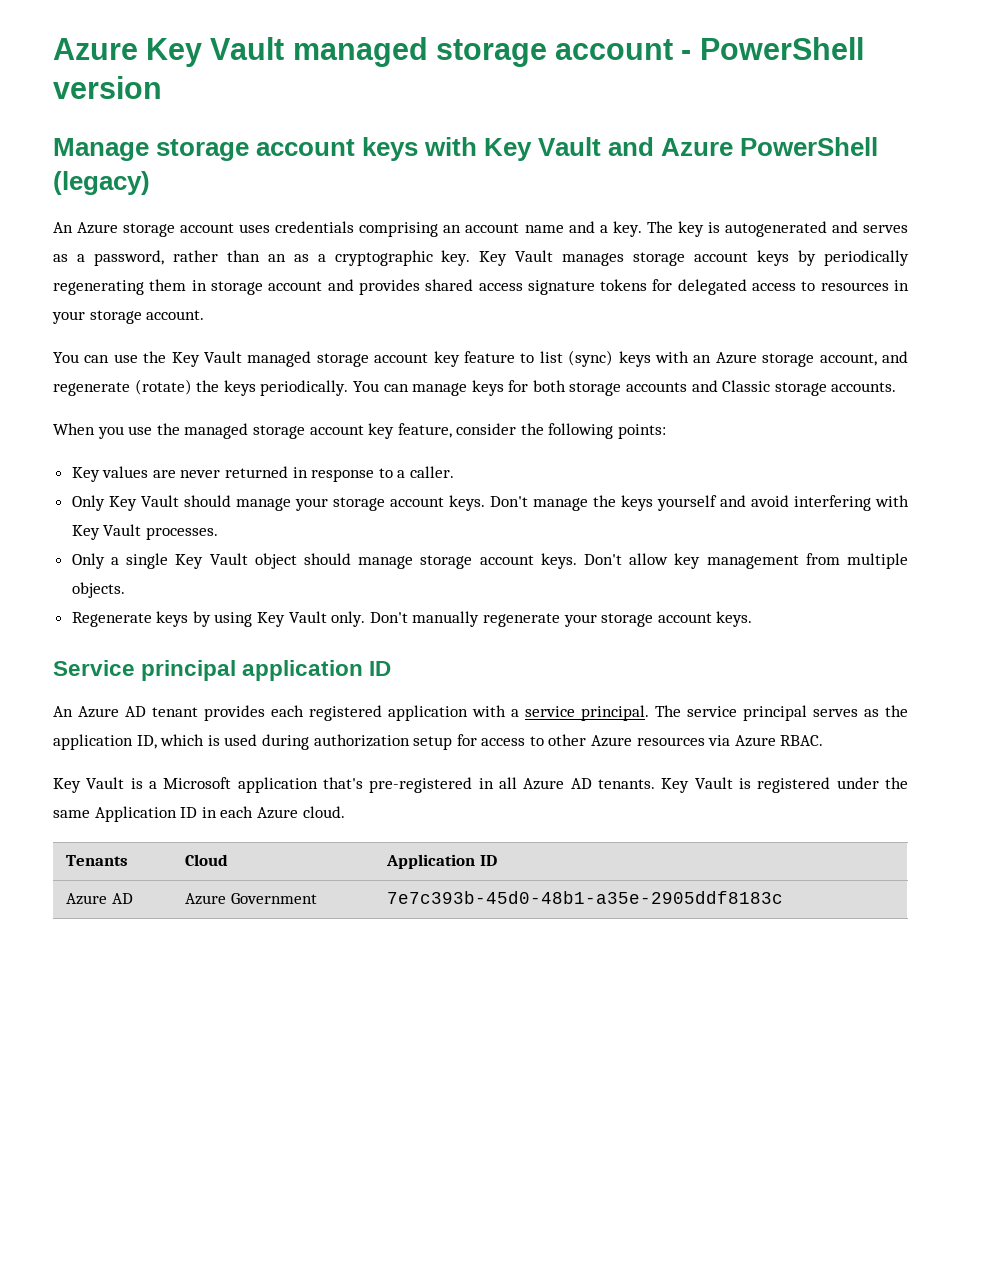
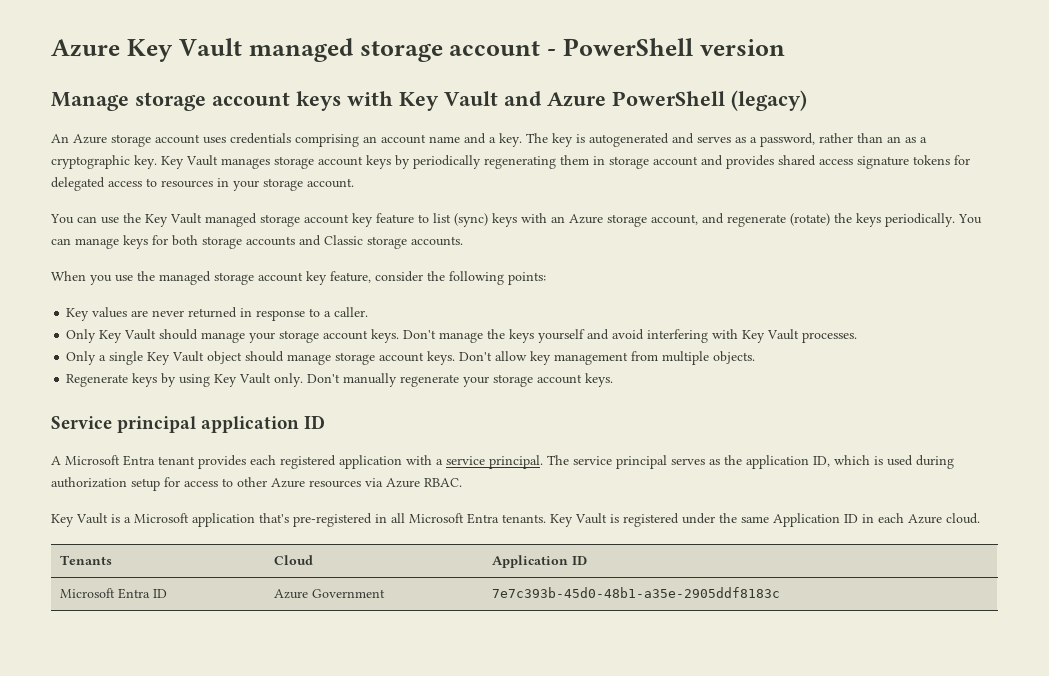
[53,706,146,718] An Azure AD -> [51,455,155,466] A Microsoft Entra
[523,778,592,790] Azure AD -> [409,513,499,524] Microsoft Entra
[66,893,133,905] Azure AD -> [60,588,168,599] Microsoft Entra ID

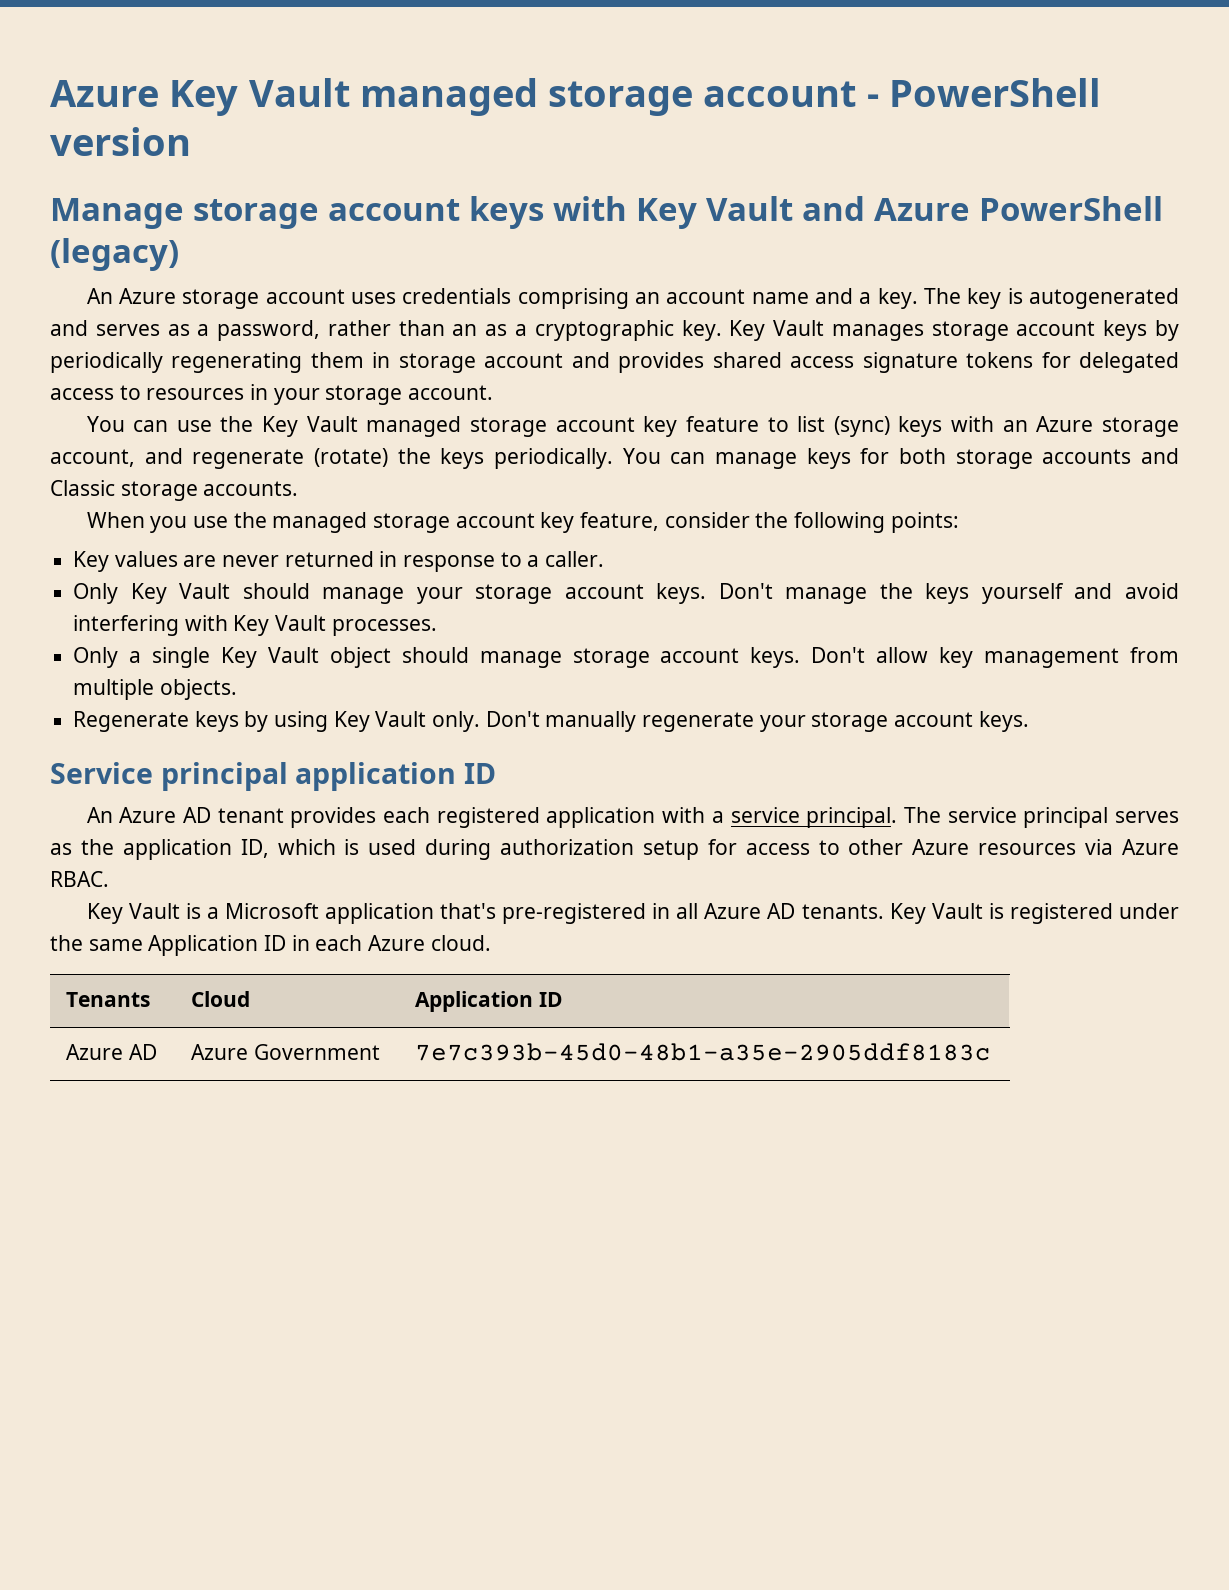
[51,455,155,466] A Microsoft Entra -> [86,807,211,823] An Azure AD
[409,513,499,524] Microsoft Entra -> [704,903,796,919] Azure AD
[60,588,168,599] Microsoft Entra ID -> [66,1044,157,1060] Azure AD

